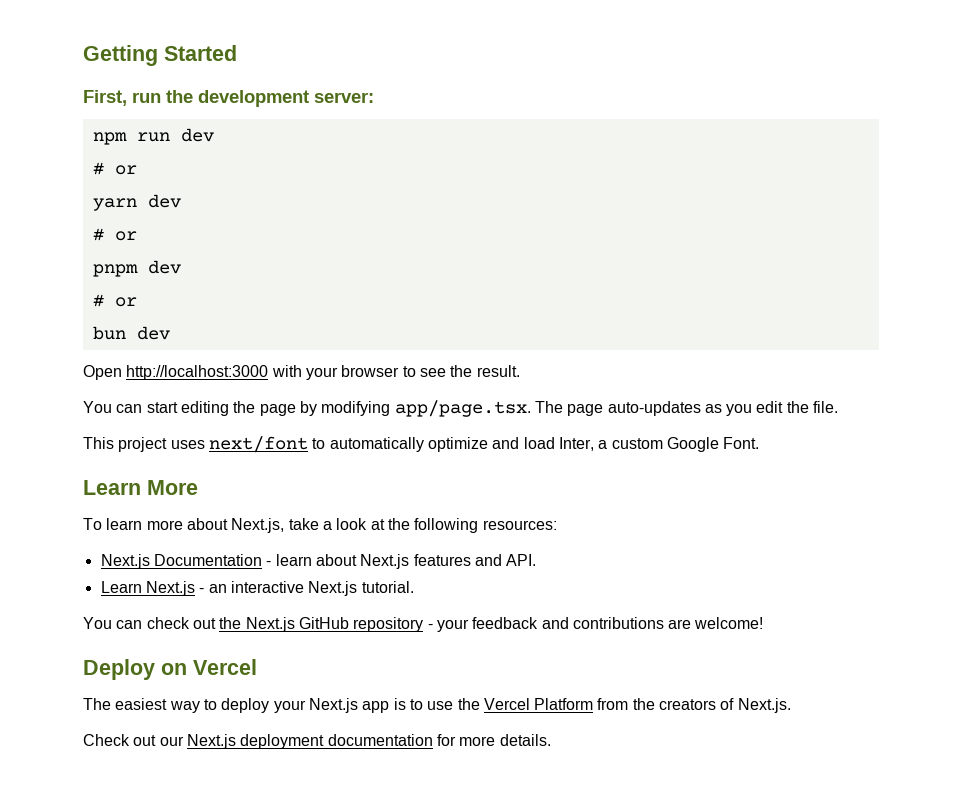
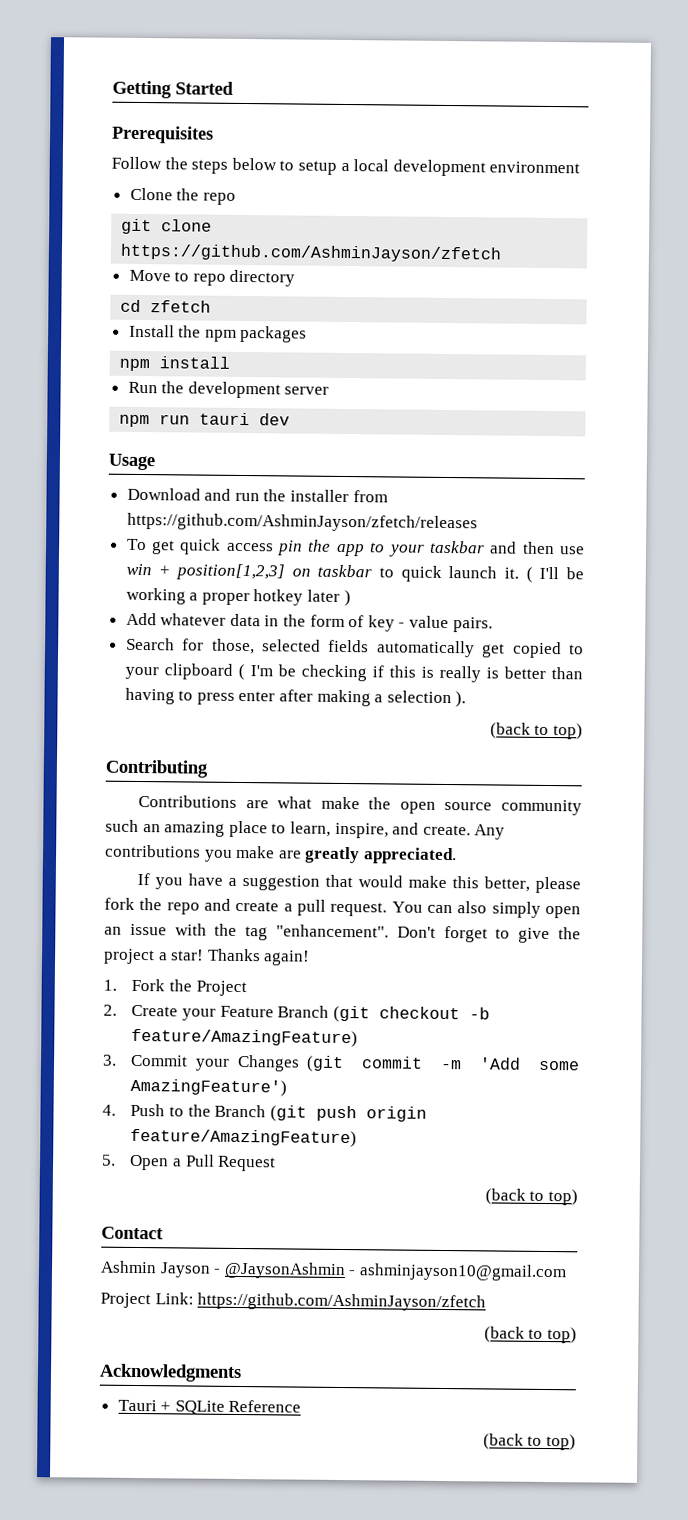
[83,90,161,106] First, run -> [112,125,214,144] [111,156,581,177] [129,187,236,205] [121,218,213,235] [120,243,503,263] [128,269,296,287] [120,299,212,313] [128,324,308,343] [119,356,231,372] [127,381,158,394] Prerequisites // Follow the steps below to setup a local development environment // Clone the repo // git clone https://github.com/AshminJayson/zfetch // Move to repo directory // cd zfetch // Install the npm packages // npm install // Run
[314,92,374,103] server: -> [284,386,330,395] server
[180,128,214,142] [92,162,137,175] [92,194,181,211] [92,228,137,241] [92,260,181,277] [92,294,137,307] [92,326,170,340] [83,365,520,380] [83,400,839,417] [83,436,760,453] [83,480,198,495] [83,518,557,533] [100,554,537,569] [100,581,414,596] [83,617,764,632] [83,659,257,680] [83,698,791,713] [83,734,551,749] dev // # or // yarn dev // # or // pnpm dev // # or // bun dev // Open http://localhost:3000 with your browser to see the result. // You can start editing the page by modifying app/page.tsx. The page auto-updates as you edit the file. // This project uses next/font to automatically optimize and load Inter, a custom Google Font. // Learn More // To learn more about Next.js, take a look at the following resources: // Next.js Documentation - learn about Next.js features and API. // Learn Next.js - an interactive Next.js tutorial. // You can check out the Next.js GitHub repository - your feedback and contributions are welcome! // Deploy on Vercel // The easiest way to deploy your Next.js app is to use the Vercel Platform from the creators of Next.js. // Check out our Next.js deployment documentation for more details. -> [199,412,291,426] [108,453,155,471] [126,487,388,503] [126,512,478,533] [126,538,585,557] [125,563,585,583] [125,587,351,607] [125,612,493,633] [125,637,584,659] [124,663,583,683] [124,687,467,708] [489,722,583,740] [105,759,208,778] [138,794,582,816] [105,819,506,840] [105,844,457,865] [137,872,581,894] [104,897,581,919] [104,923,581,944] [103,948,311,966] [103,978,247,997] [103,1004,490,1023] [131,1028,359,1048] [103,1054,580,1073] [130,1078,288,1097] [102,1103,427,1122] [130,1128,358,1148] [102,1154,277,1172] [484,1188,578,1206] [101,1226,164,1240] [100,1260,567,1282] [100,1292,487,1312] [483,1326,577,1344] [99,1363,242,1383] [117,1399,302,1415] [482,1433,576,1451] tauri dev // Usage // Download and run the installer from https://github.com/AshminJayson/zfetch/releases // To get quick access pin the app to your taskbar and then use win + position[1,2,3] on taskbar to quick launch it. ( I'll be working a proper hotkey later ) // Add whatever data in the form of key - value pairs. // Search for those, selected fields automatically get copied to your clipboard ( I'm be checking if this is really is better than having to press enter after making a selection ). // (back to top) // Contributing // Contributions are what make the open source community such an amazing place to learn, inspire, and create. Any contributions you make are greatly appreciated. // If you have a suggestion that would make this better, please fork the repo and create a pull request. You can also simply open an issue with the tag "enhancement". Don't forget to give the project a star! Thanks again! // 1. Fork the Project // 2. Create your Feature Branch (git checkout -b feature/AmazingFeature) // 3. Commit your Changes (git commit -m 'Add some AmazingFeature') // 4. Push to the Branch (git push origin feature/AmazingFeature) // 5. Open a Pull Request // (back to top) // Contact // Ashmin Jayson - @JaysonAshmin - ashminjayson10@gmail.com // Project Link: https://github.com/AshminJayson/zfetch // (back to top) // Acknowledgments // Tauri + SQLite Reference // (back to top)

